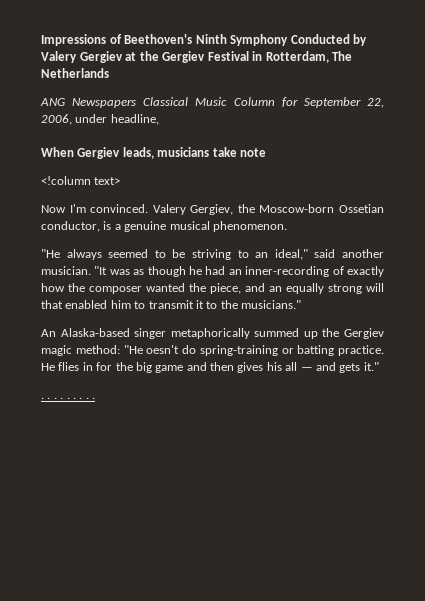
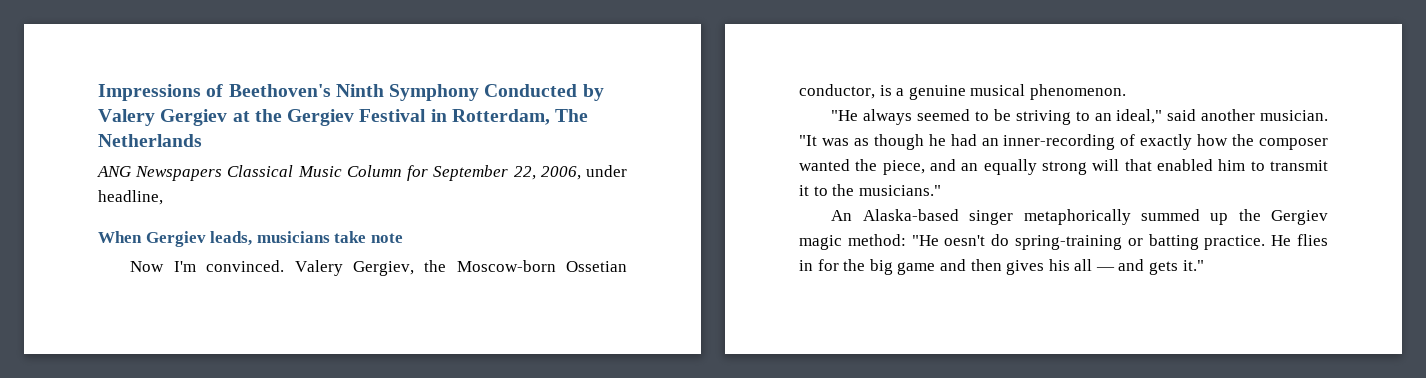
[41,176,121,185] // <!column text> -> (403, 238) none
[41,397,95,399] // . . . . . . . . . -> (1204, 265) none

